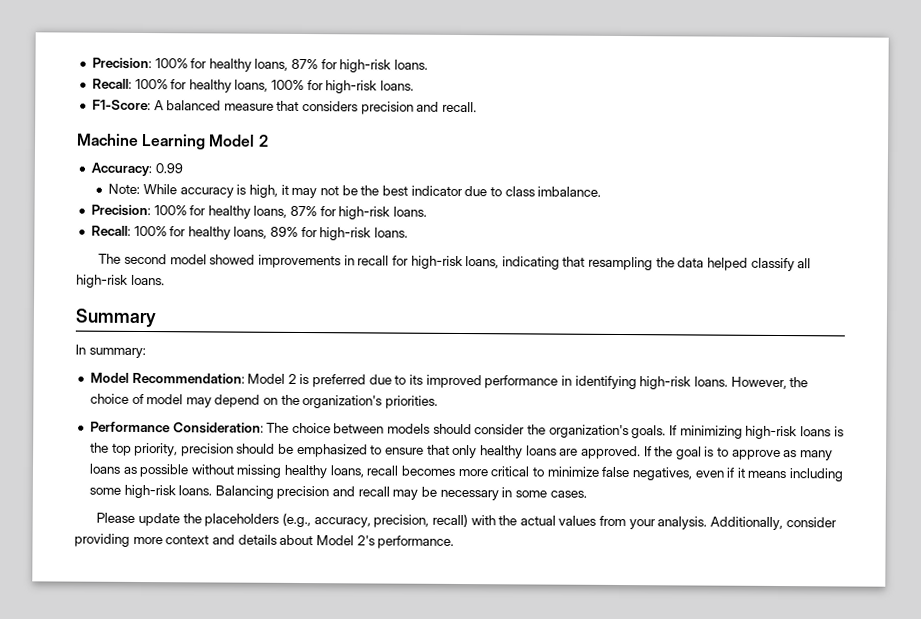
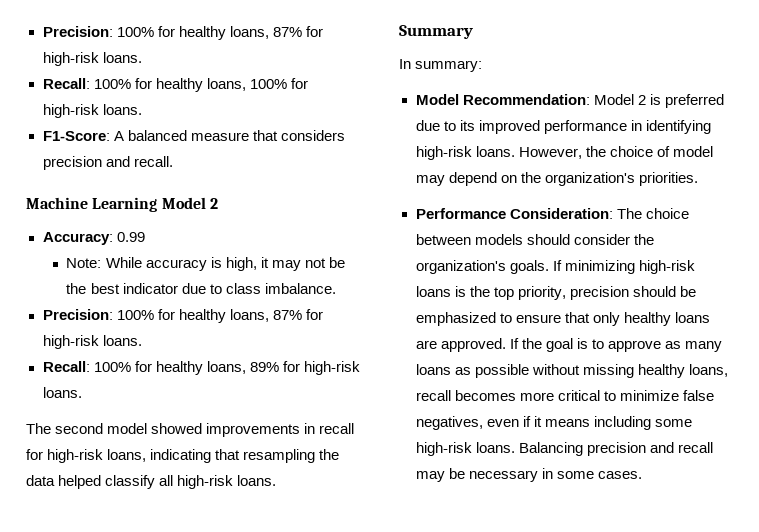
[96,512,837,531] [74,533,455,549] // Please update the placeholders (e.g., accuracy, precision, recall) with the actual values from your analysis. Additionally, consider providing more context and details about Model 2's performance. -> (642, 475) none

